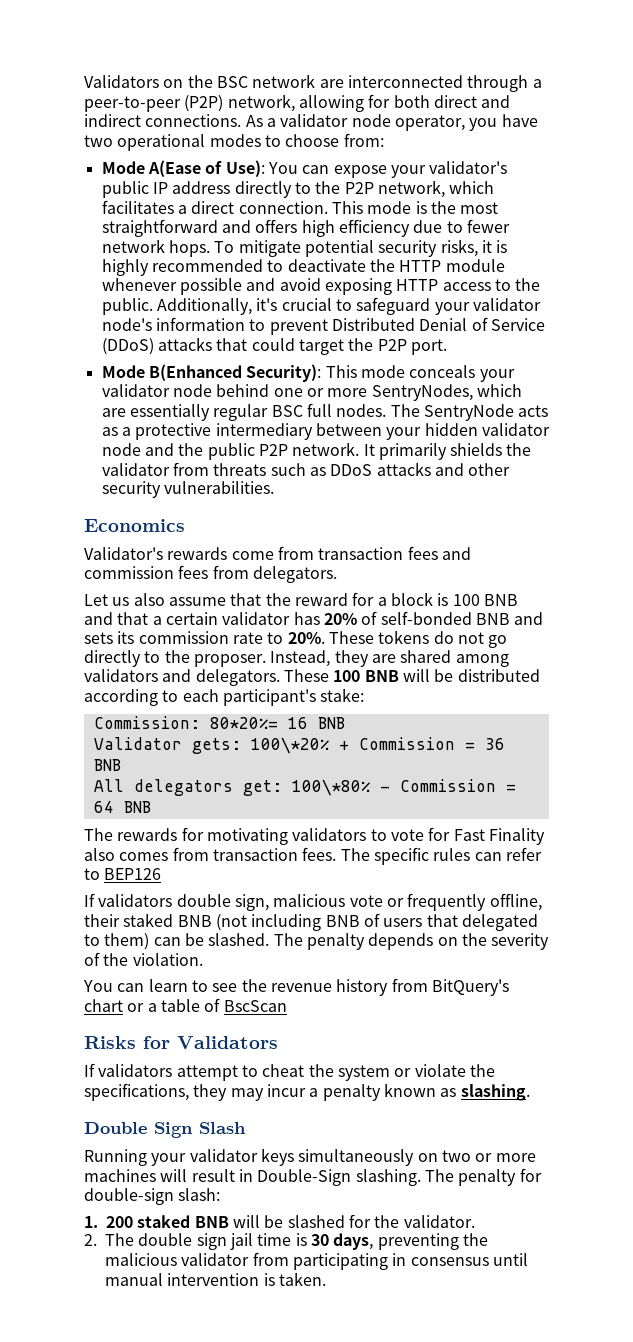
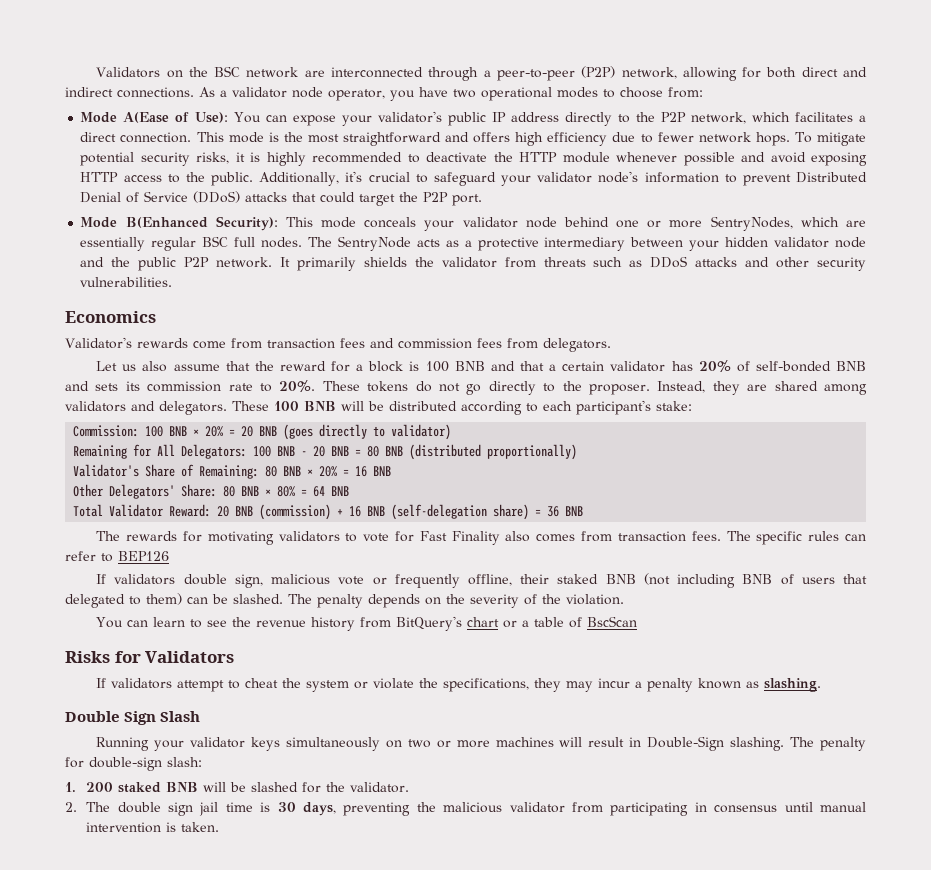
[209,717,345,729] [93,737,505,754] [93,759,121,771] [93,779,516,796] [93,801,114,813] 80*20%= 16 BNB // Validator gets: 100\*20% + Commission = 36 BNB // All delegators get: 100\*80% - Commission = 64 -> [145,424,452,440] [73,444,578,460] [73,464,392,479] [73,484,350,499] [73,504,560,520] 100 BNB × 20% = 20 BNB (goes directly to validator) // Remaining for All Delegators: 100 BNB - 20 BNB = 80 BNB (distributed proportionally) // Validator's Share of Remaining: 80 BNB × 20% = 16 BNB // Other Delegators' Share: 80 BNB × 80% = 64 BNB // Total Validator Reward: 20 BNB (commission) + 16 BNB (self-delegation share) = 36

